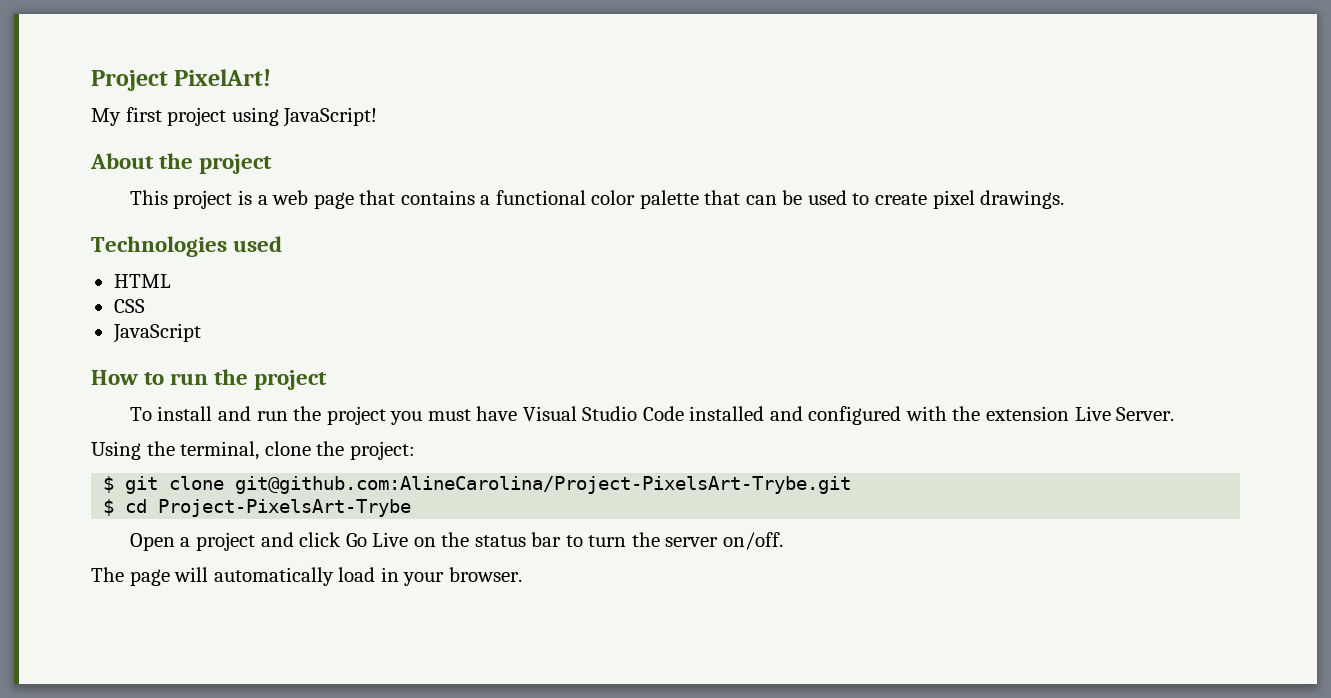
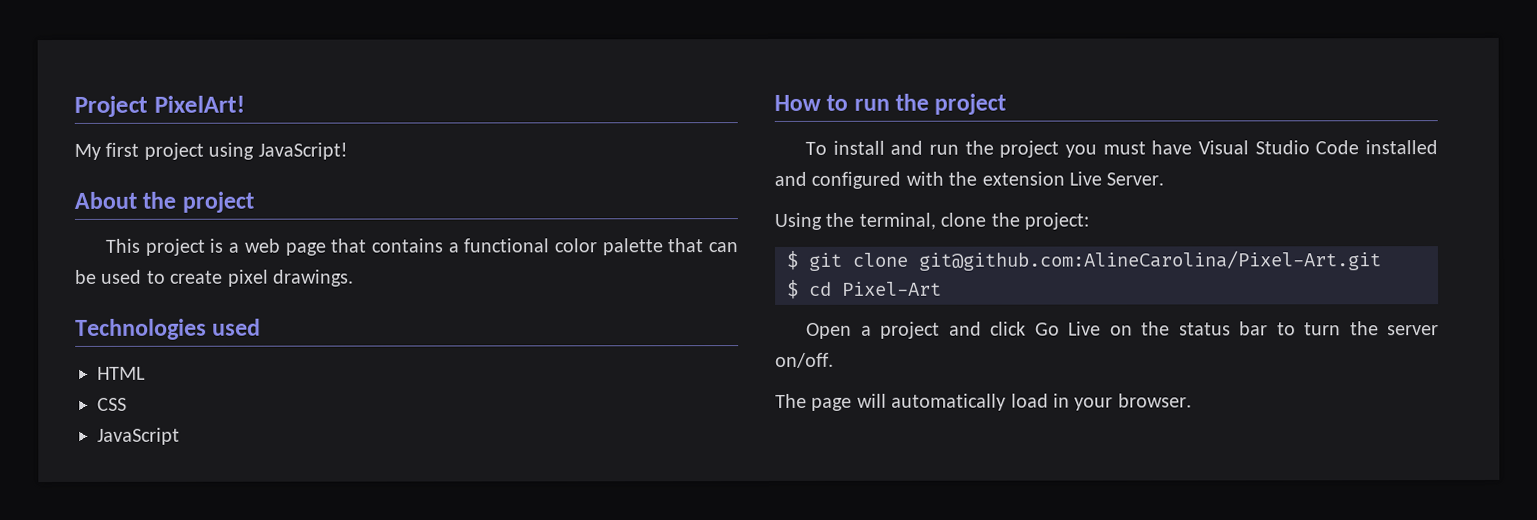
[235,476,852,494] git@github.com:AlineCarolina/Project-PixelsArt-Trybe.git -> [918,250,1382,271] git@github.com:AlineCarolina/Pixel-Art.git
[158,499,412,517] Project-PixelsArt-Trybe -> [842,281,942,296] Pixel-Art

